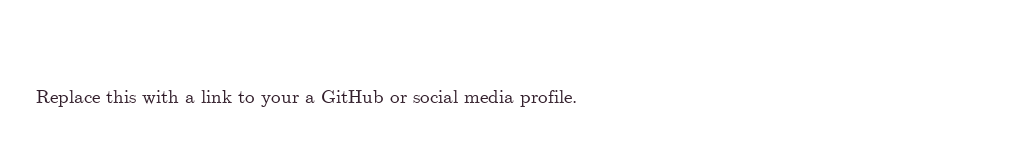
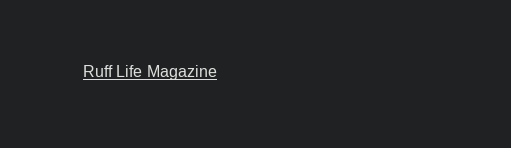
[36,90,577,107] Replace this with a link to your a GitHub or social media profile. -> [83,65,217,80] Ruff Life Magazine

